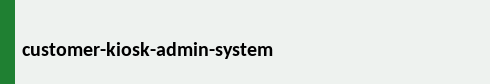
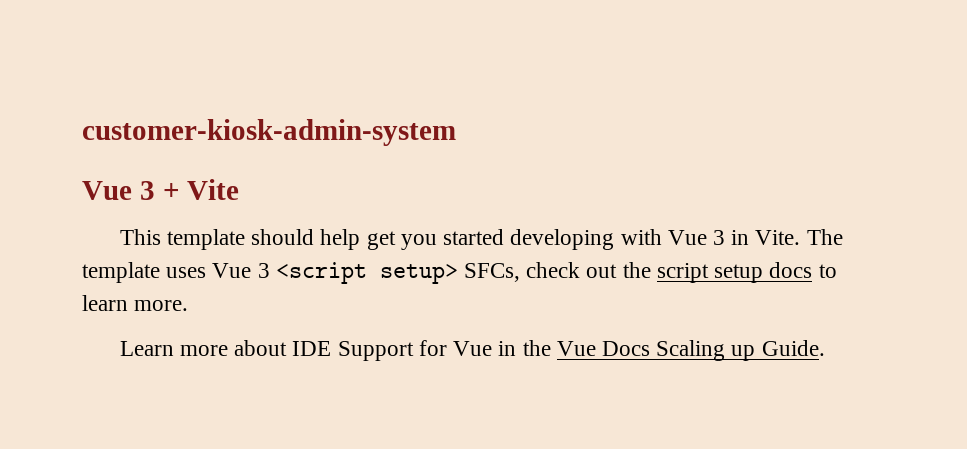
(273, 50) none -> [82,179,240,200] [119,229,843,250] [82,262,837,284] [82,295,189,311] [119,340,825,361] // Vue 3 + Vite // This template should help get you started developing with Vue 3 in Vite. The template uses Vue 3 <script setup> SFCs, check out the script setup docs to learn more. // Learn more about IDE Support for Vue in the Vue Docs Scaling up Guide.

